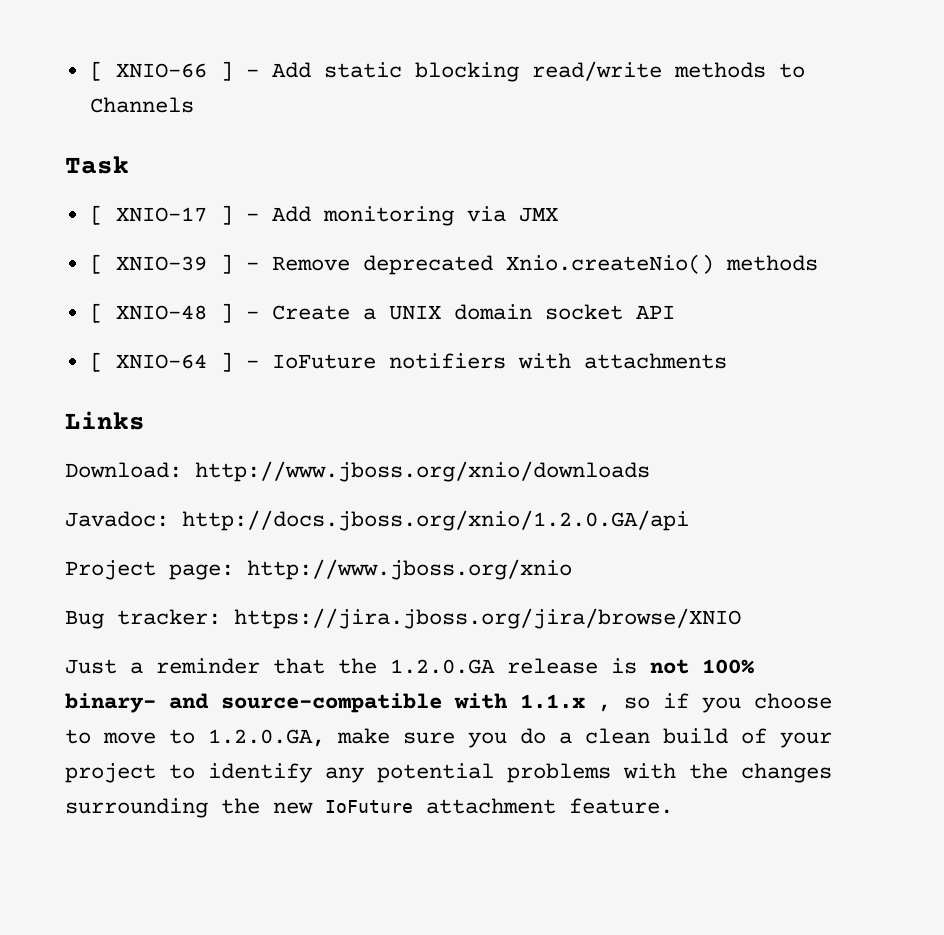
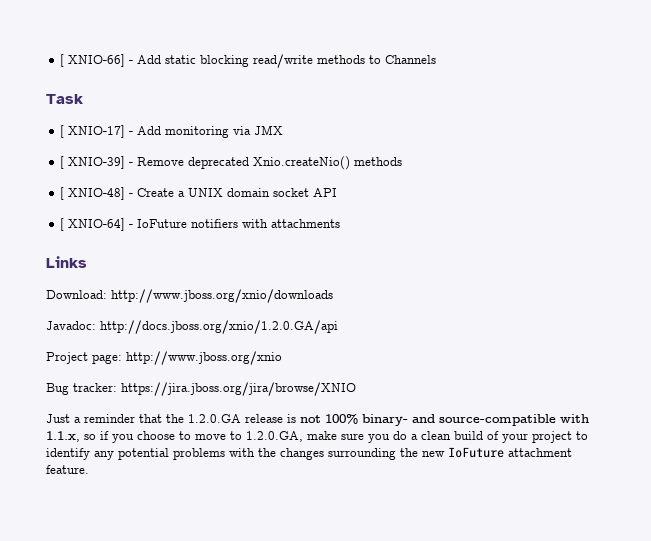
[89,61,233,81] [ XNIO-66 ] -> [60,54,126,67] [ XNIO-66]
[115,205,233,225] XNIO-17 ] -> [68,125,126,138] XNIO-17]
[115,254,233,274] XNIO-39 ] -> [68,156,126,169] XNIO-39]
[115,303,233,323] XNIO-48 ] -> [68,187,126,200] XNIO-48]
[115,352,233,372] XNIO-64 ] -> [68,218,126,231] XNIO-64]
[520,694,611,712] 1.1.x , -> [46,431,80,442] 1.1.x,

